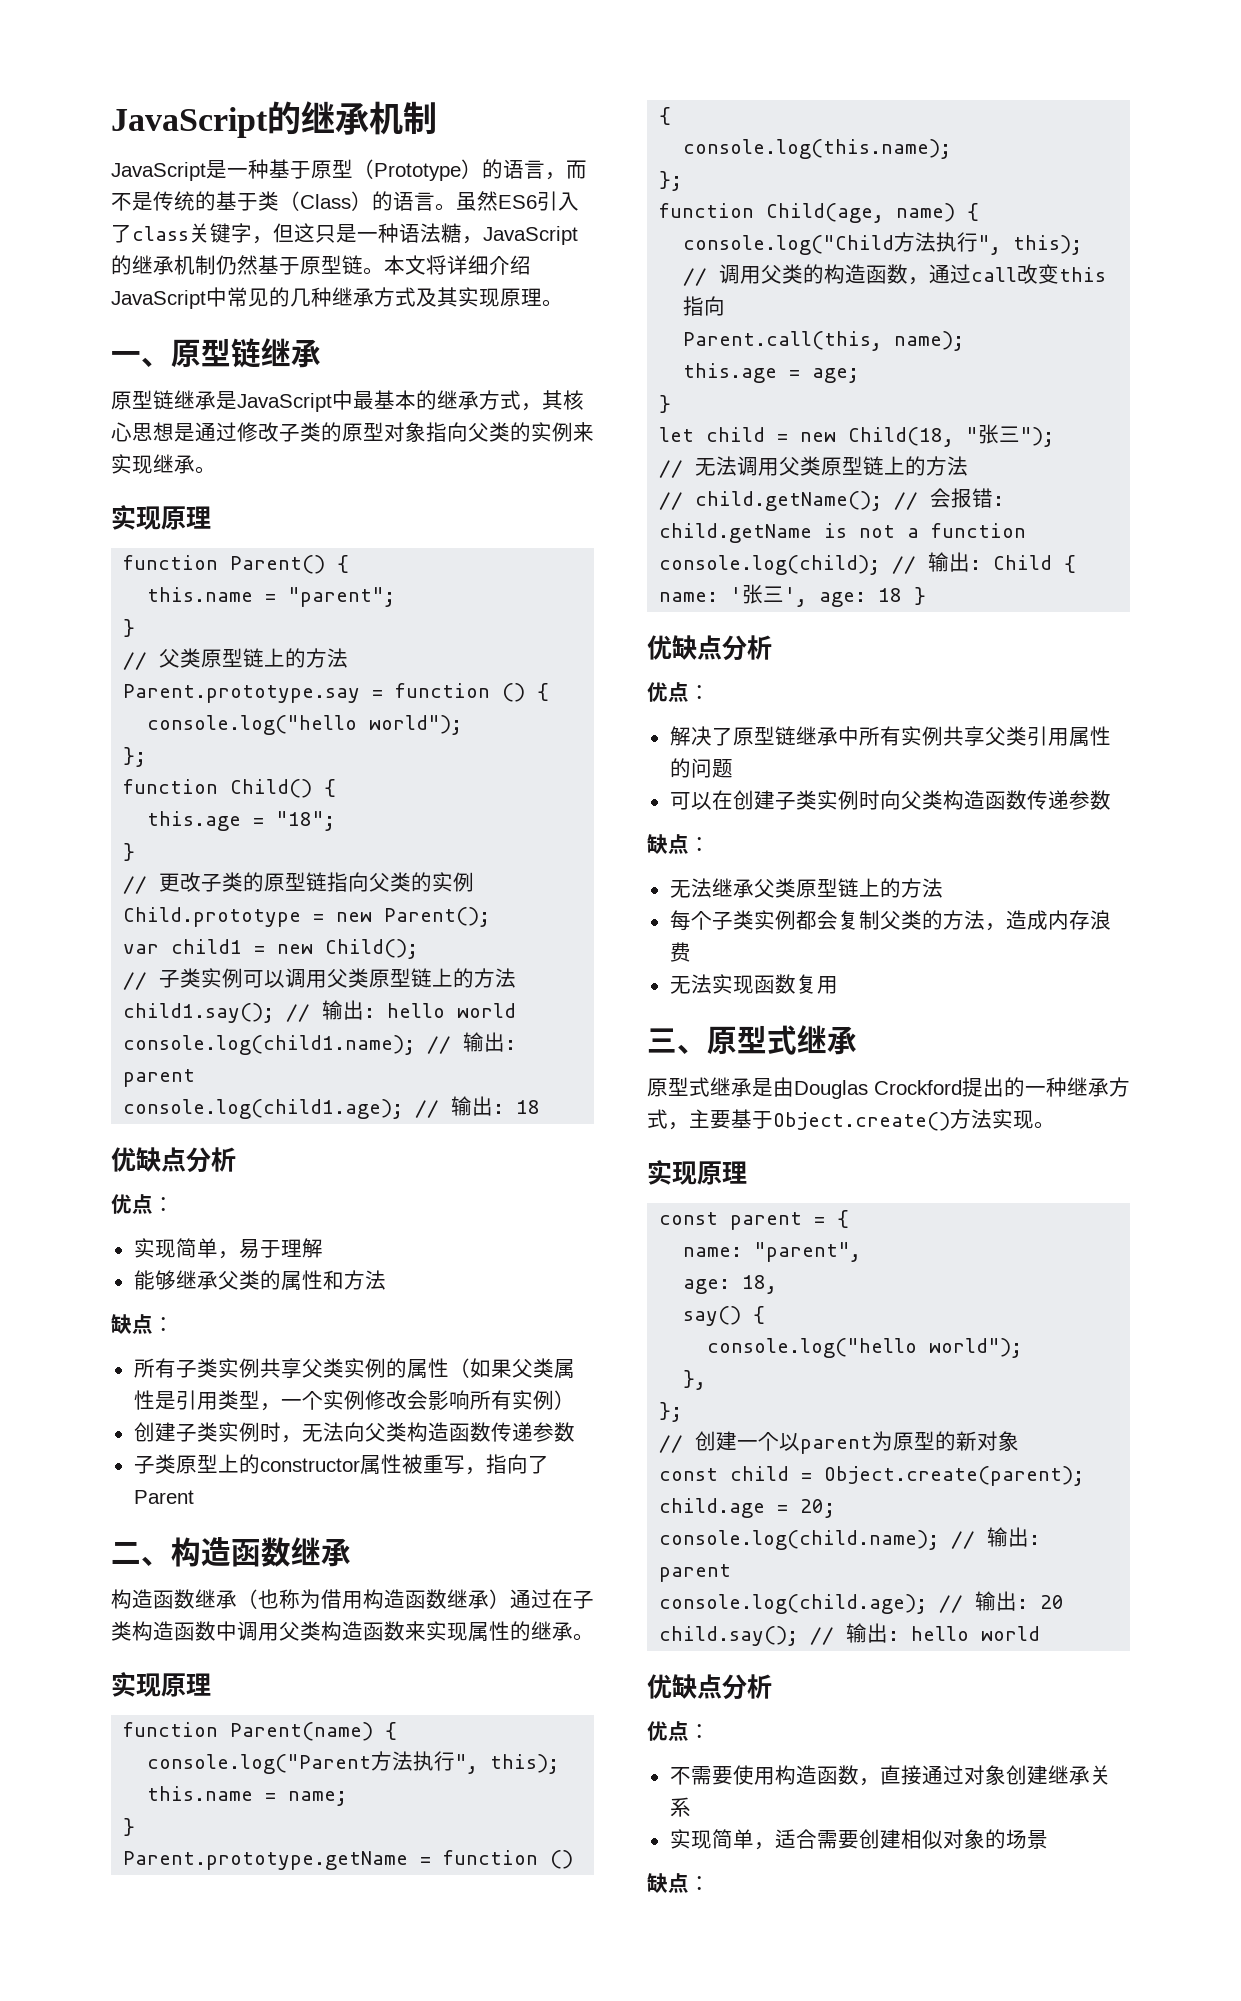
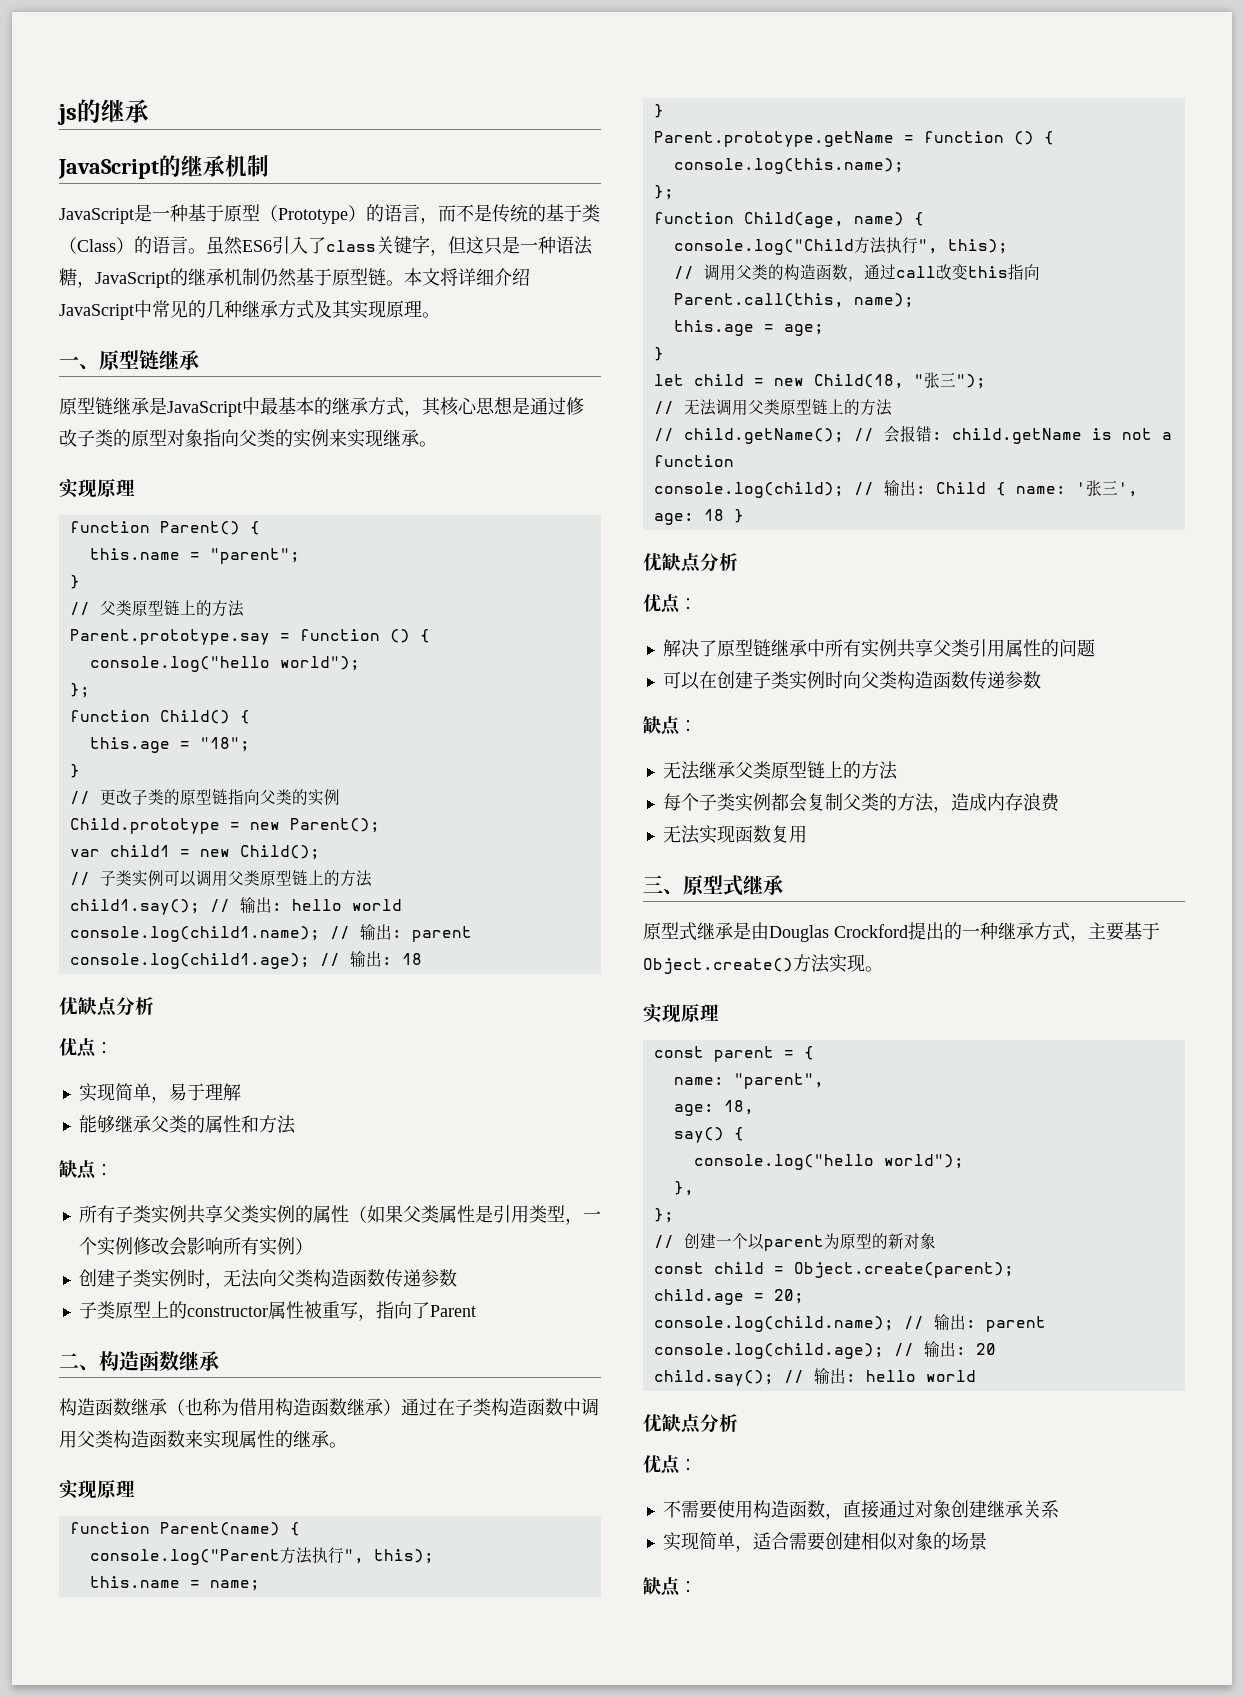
(111, 122) none -> [57,99,149,125] js的继承 //

